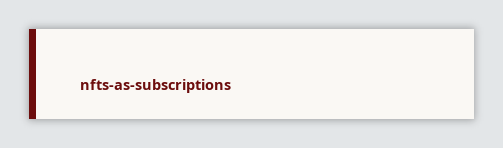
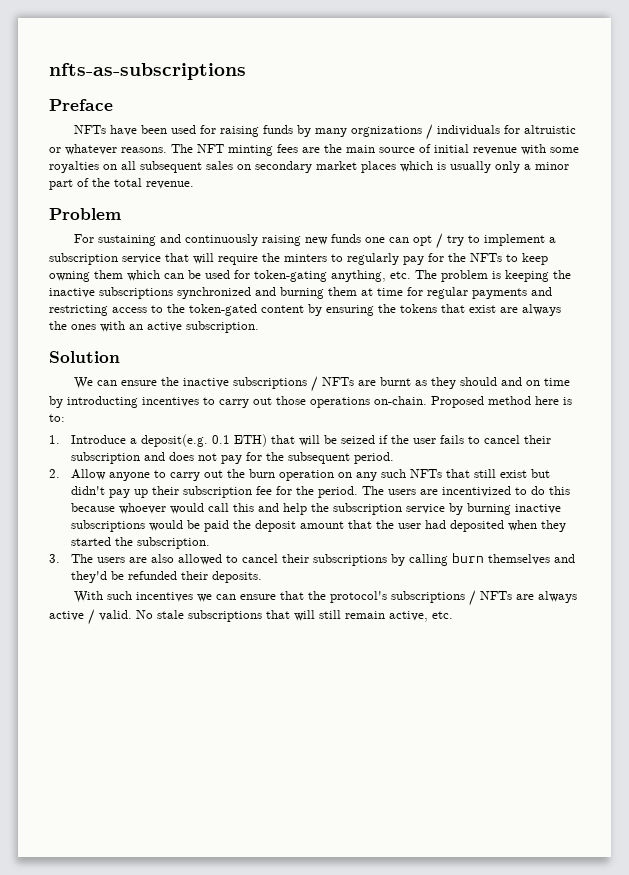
(231, 86) none -> [49,99,113,111] [73,124,576,140] [49,144,579,156] [49,161,569,173] [49,178,194,190] [49,208,121,220] [73,233,556,249] [49,253,548,265] [49,270,571,282] [49,287,552,299] [49,304,561,316] [49,321,259,333] [49,351,120,363] [73,376,570,392] [49,396,572,408] [49,414,65,422] [49,434,552,447] [71,452,395,464] [49,469,551,481] [71,486,571,498] [71,503,562,515] [71,520,567,532] [71,537,211,549] [49,553,576,566] [71,571,263,583] [73,590,577,606] [49,609,453,625] // Preface // NFTs have been used for raising funds by many orgnizations / individuals for altruistic or whatever reasons. The NFT minting fees are the main source of initial revenue with some royalties on all subsequent sales on secondary market places which is usually only a minor part of the total revenue. // Problem // For sustaining and continuously raising new funds one can opt / try to implement a subscription service that will require the minters to regularly pay for the NFTs to keep owning them which can be used for token-gating anything, etc. The problem is keeping the inactive subscriptions synchronized and burning them at time for regular payments and restricting access to the token-gated content by ensuring the tokens that exist are always the ones with an active subscription. // Solution // We can ensure the inactive subscriptions / NFTs are burnt as they should and on time by introducting incentives to carry out those operations on-chain. Proposed method here is to: // 1. Introduce a deposit(e.g. 0.1 ETH) that will be seized if the user fails to cancel their subscription and does not pay for the subsequent period. // 2. Allow anyone to carry out the burn operation on any such NFTs that still exist but didn't pay up their subscription fee for the period. The users are incentivized to do this because whoever would call this and help the subscription service by burning inactive subscriptions would be paid the deposit amount that the user had deposited when they started the subscription. // 3. The users are also allowed to cancel their subscriptions by calling burn themselves and they'd be refunded their deposits. // With such incentives we can ensure that the protocol's subscriptions / NFTs are always active / valid. No stale subscriptions that will still remain active, etc.

